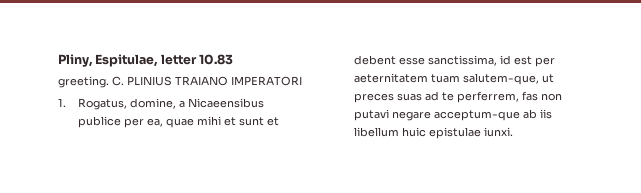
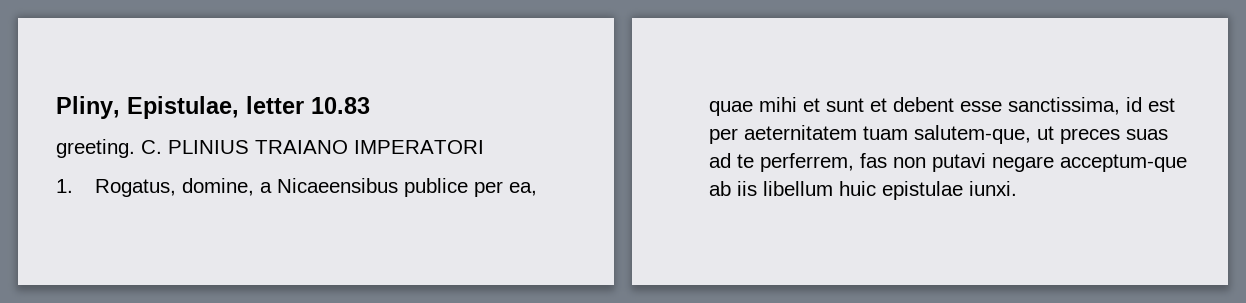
[95,54,159,67] Espitulae, -> [127,96,239,119] Epistulae,

